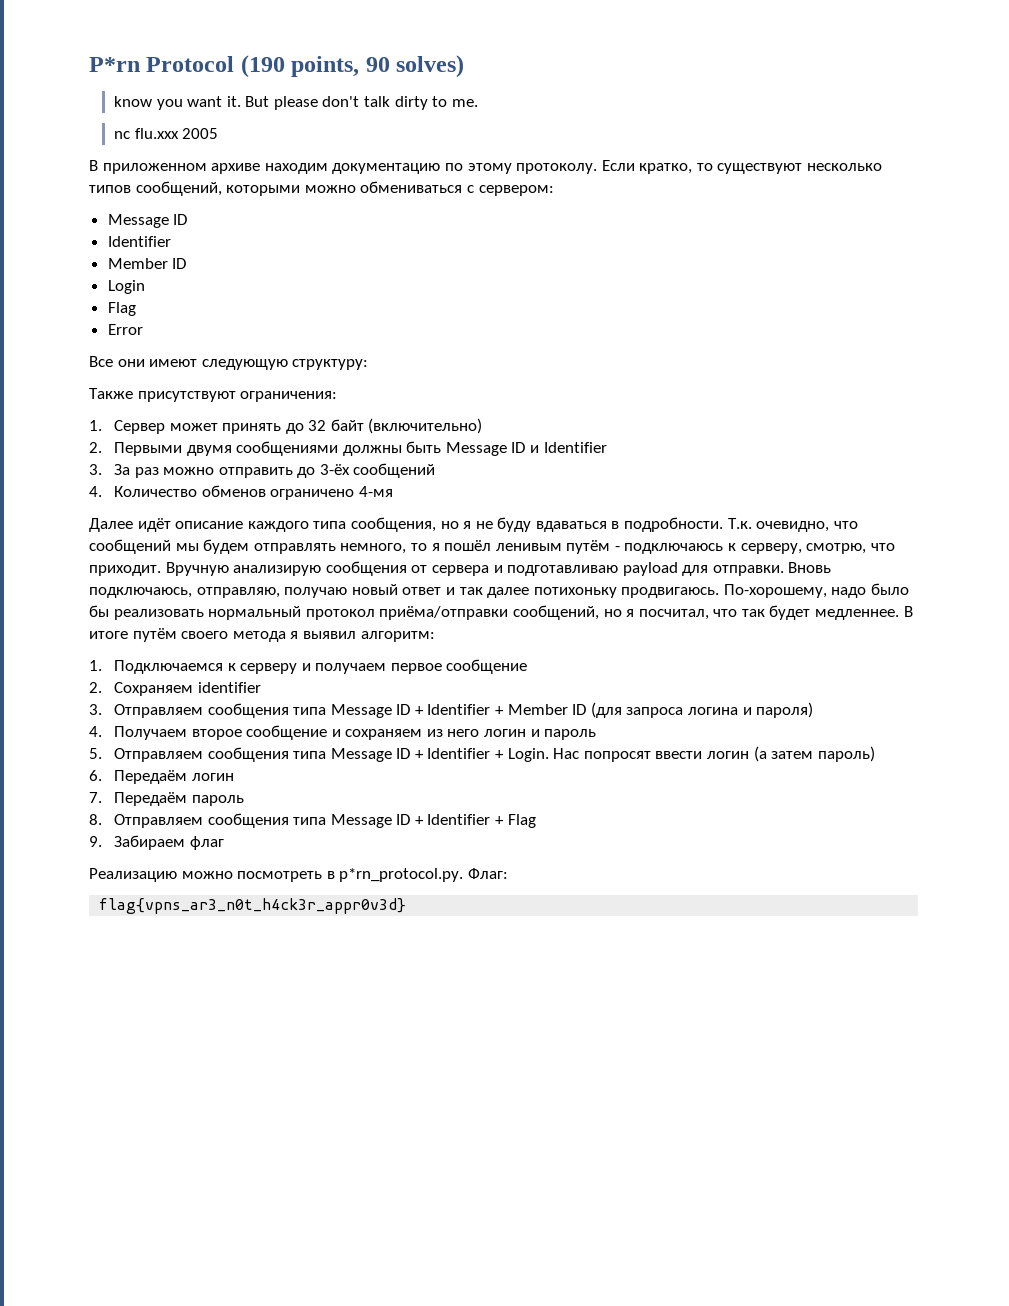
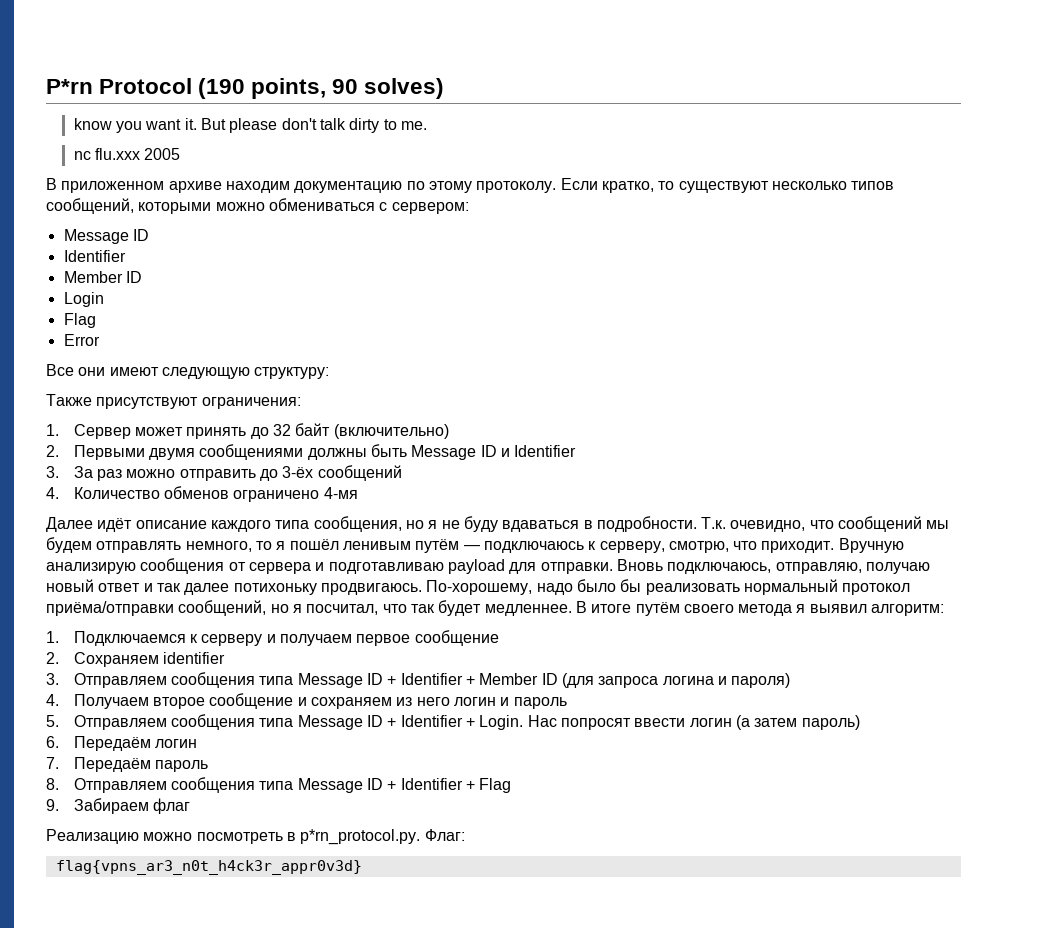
[614,546,620,551] - -> [463,545,480,550] —

